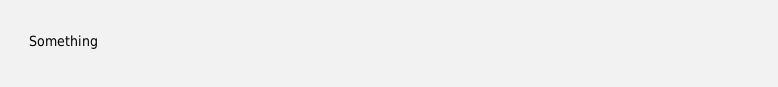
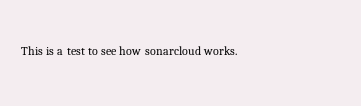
[29,35,98,49] Something -> [21,46,237,55] This is a test to see how sonarcloud works.

